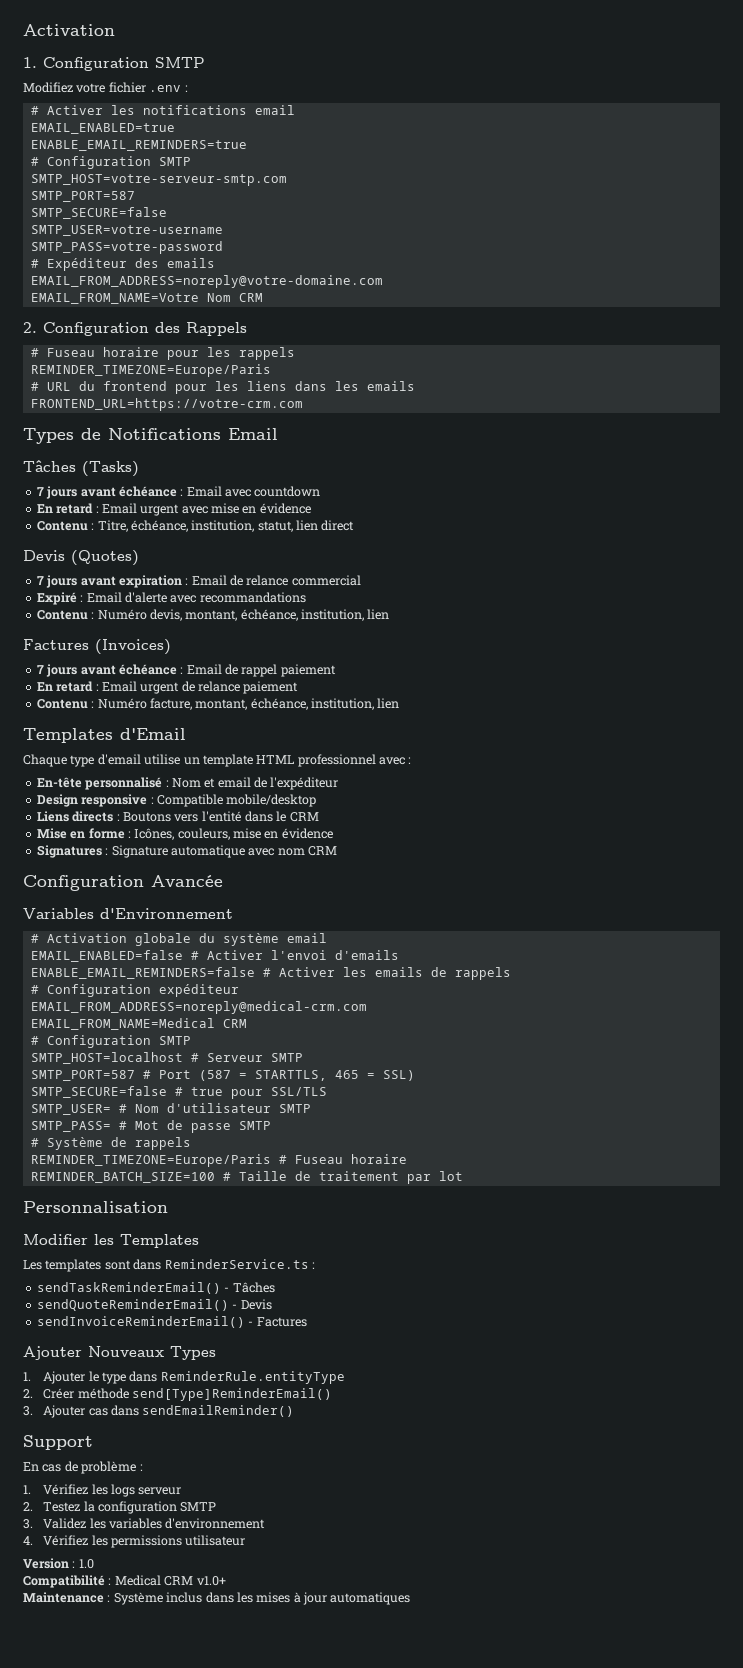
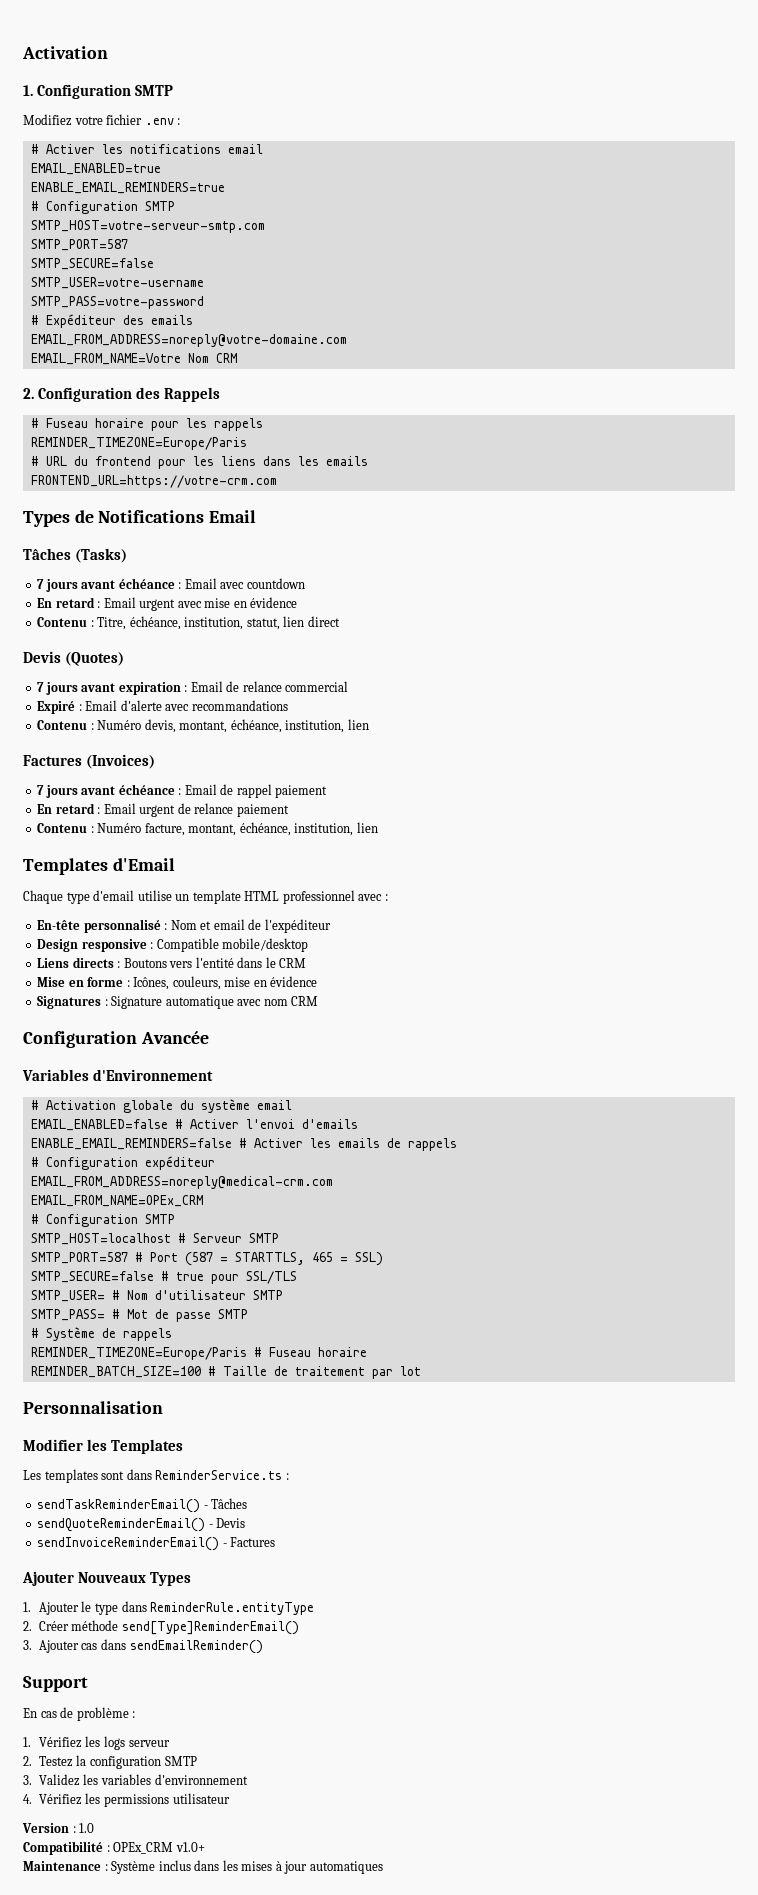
[30,1018,247,1030] EMAIL_FROM_NAME=Medical CRM -> [30,1195,203,1207] EMAIL_FROM_NAME=OPEx_CRM
[114,1575,194,1586] Medical CRM -> [113,1842,174,1854] OPEx_CRM

